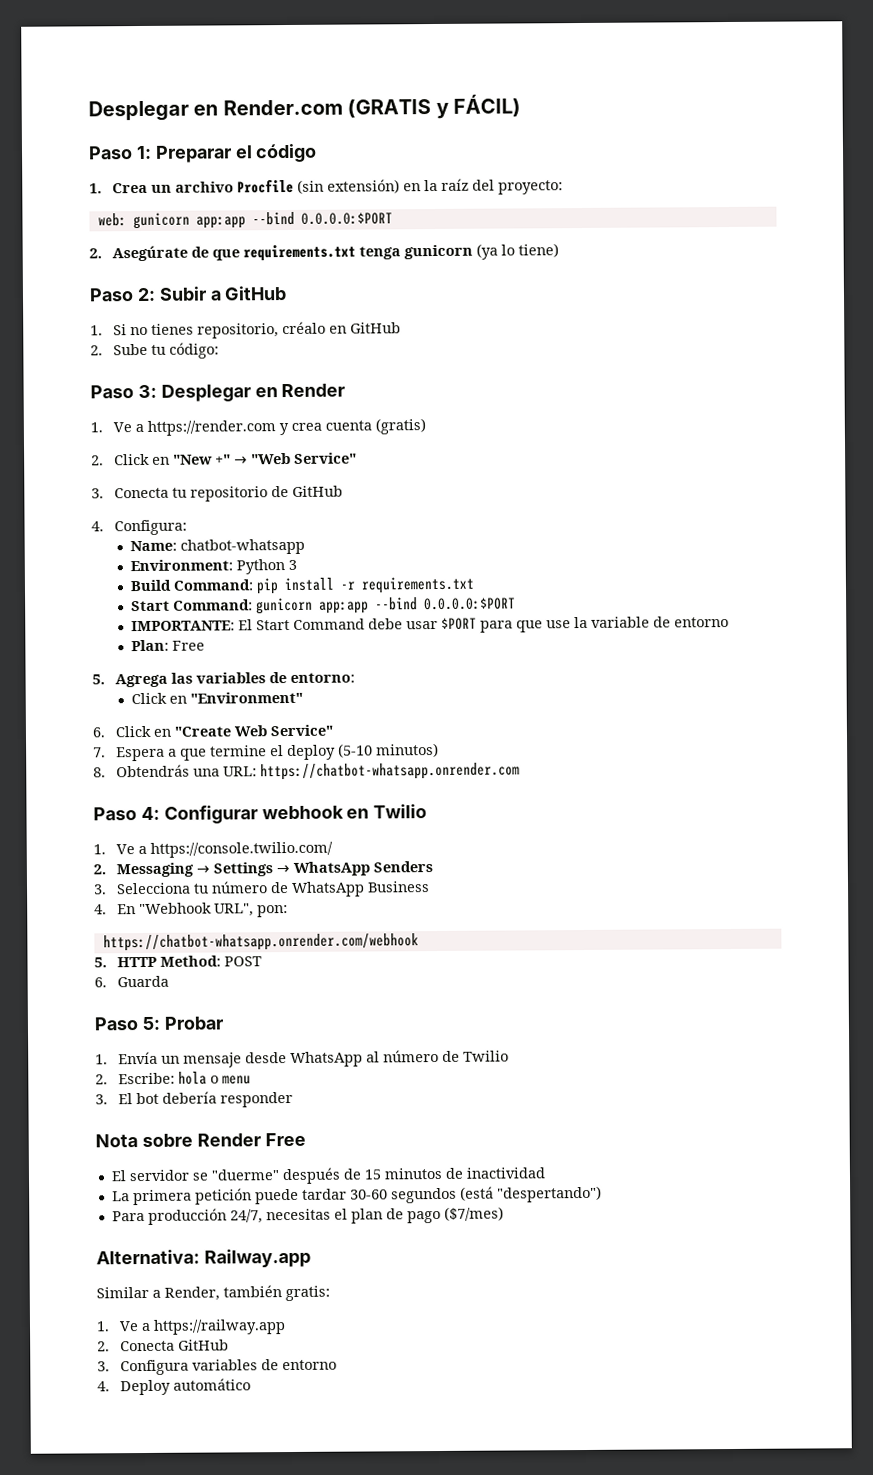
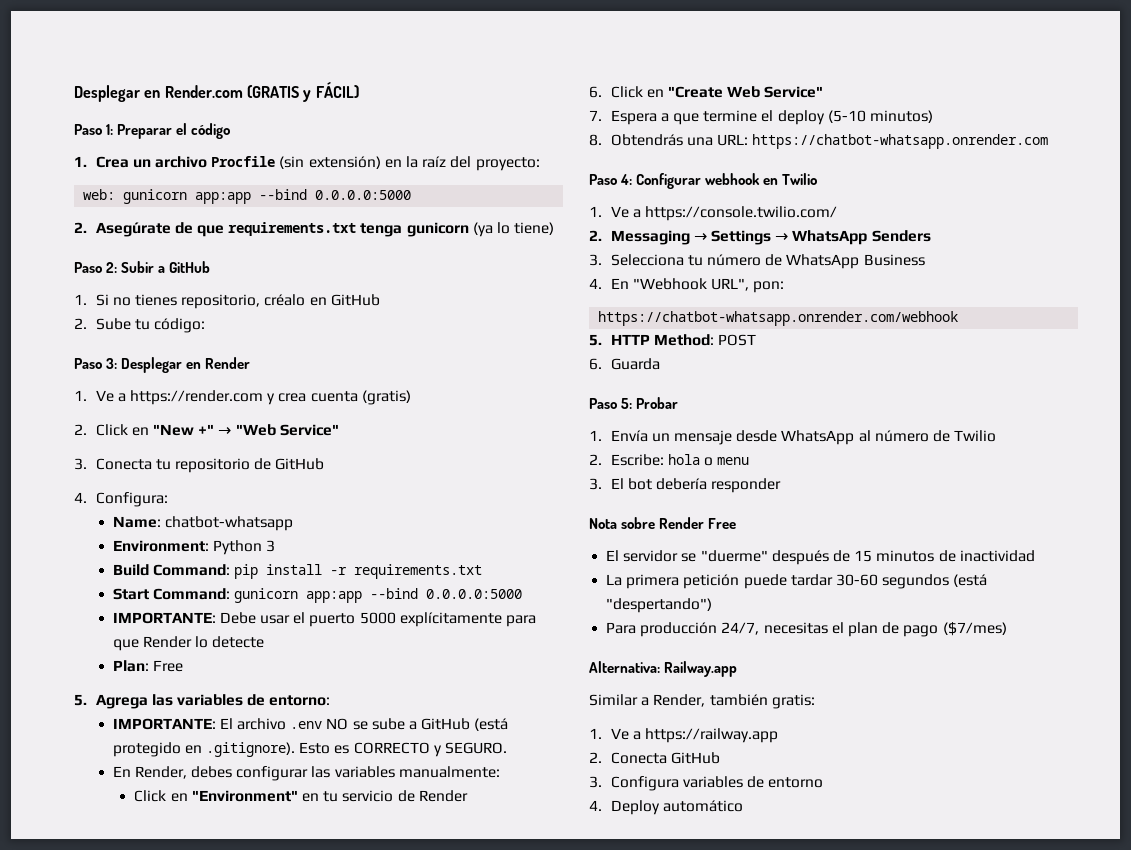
[300,212,393,225] 0.0.0.0:$PORT -> [315,190,412,200] 0.0.0.0:5000
[424,597,517,611] [131,616,730,633] 0.0.0.0:$PORT // IMPORTANTE: El Start Command debe usar $PORT para que use la variable de entorno -> [426,589,523,599] [112,612,537,627] [112,636,265,651] 0.0.0.0:5000 // IMPORTANTE: Debe usar el puerto 5000 explícitamente para que Render lo detecte
[131,691,304,705] Click en "Environment" -> [112,718,509,731] [112,742,508,757] [112,766,500,781] [134,790,468,802] IMPORTANTE: El archivo .env NO se sube a GitHub (está protegido en .gitignore). Esto es CORRECTO y SEGURO. // En Render, debes configurar las variables manualmente: // Click en "Environment" en tu servicio de Render

